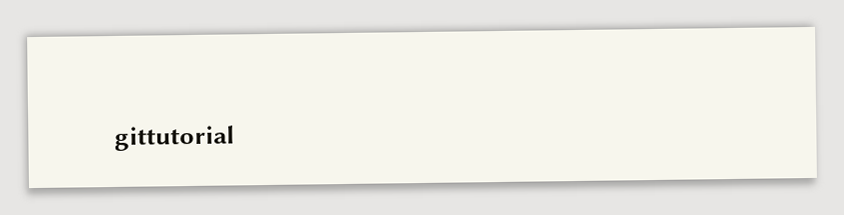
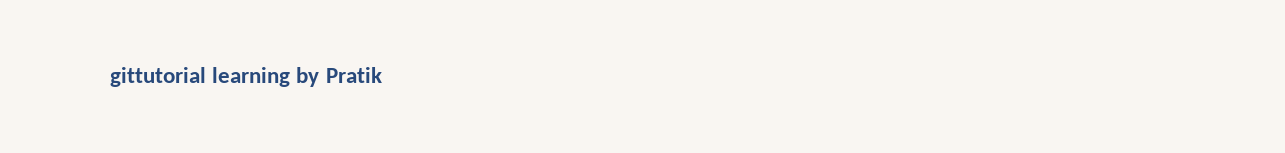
(235, 138) none -> [212,67,382,87] learning by Pratik

